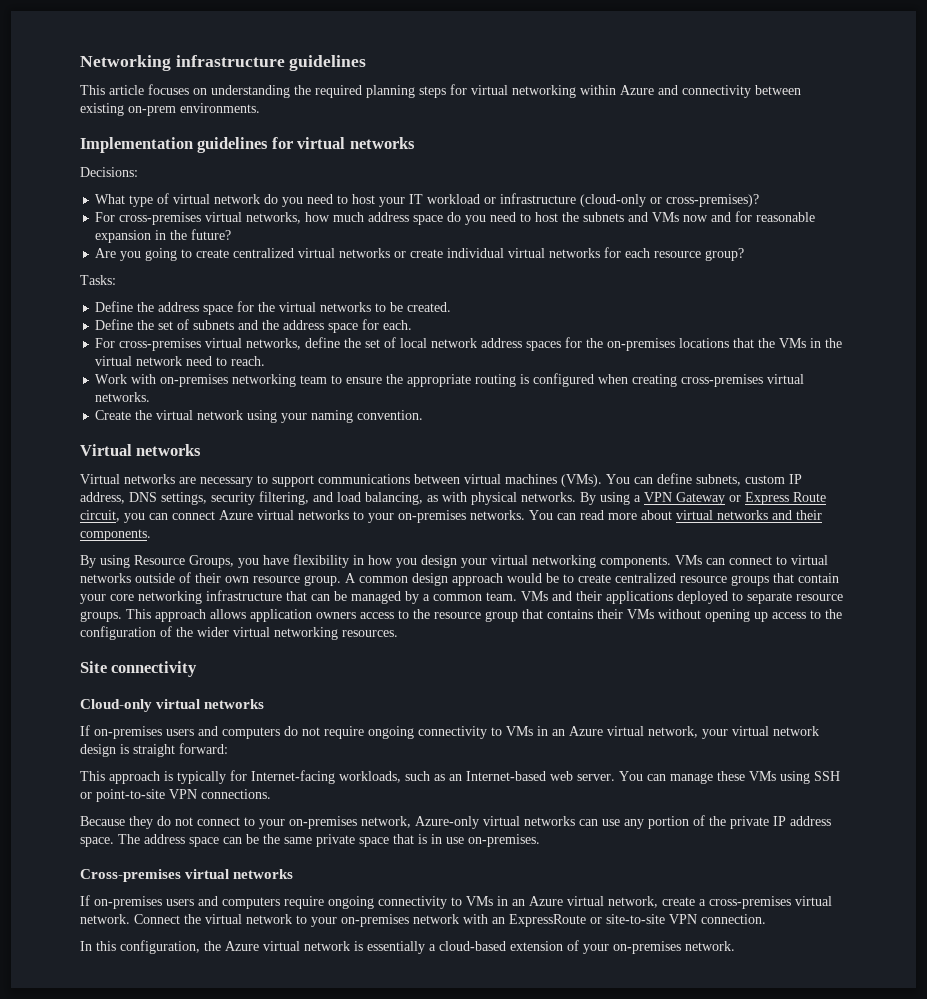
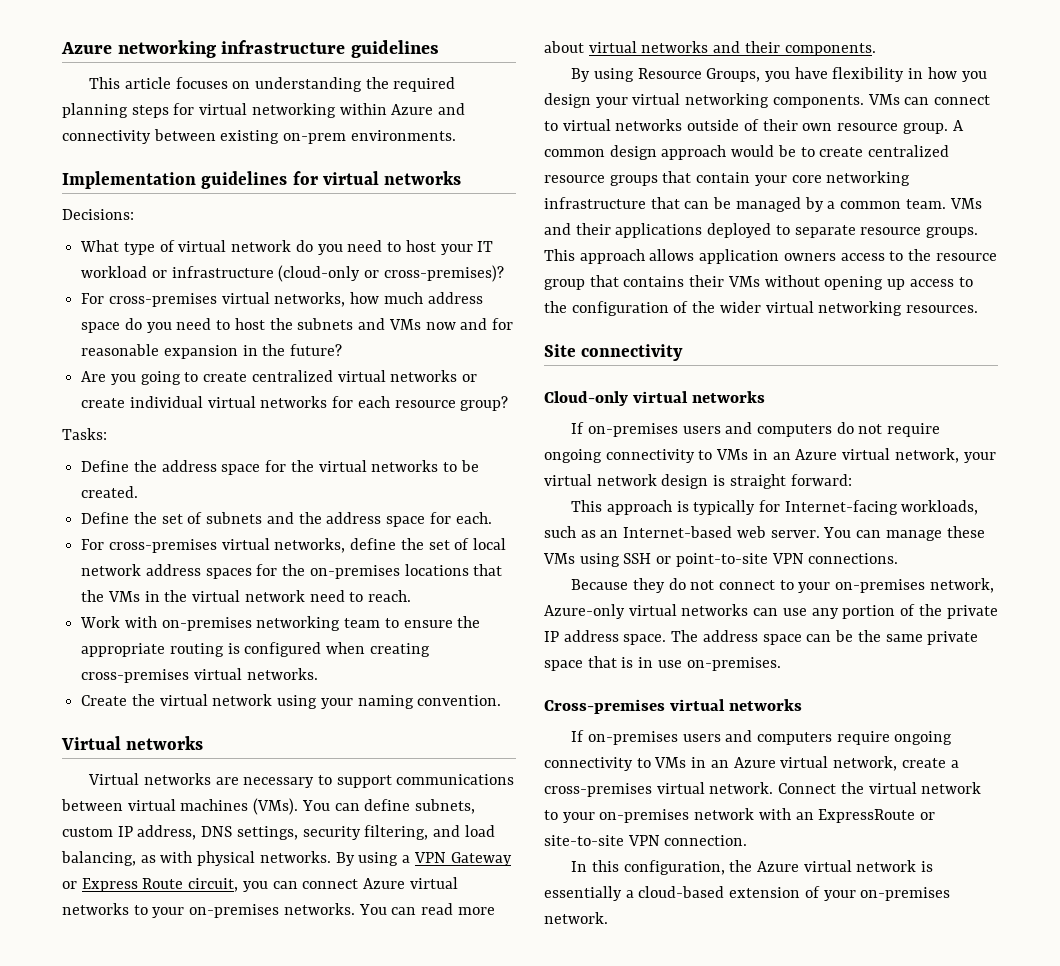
[80,55,171,71] Networking -> [61,40,216,58] Azure networking

